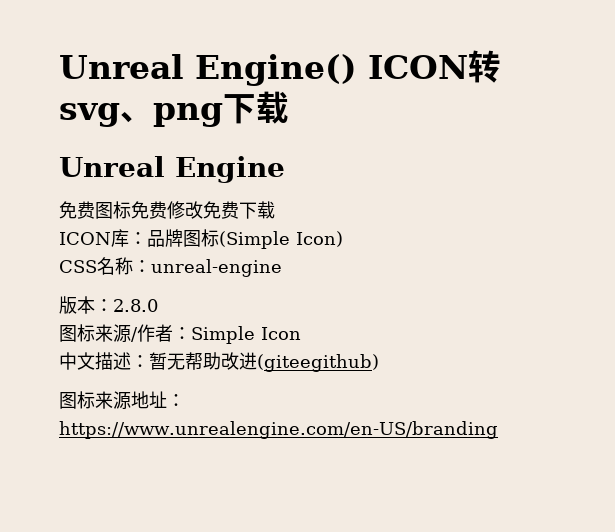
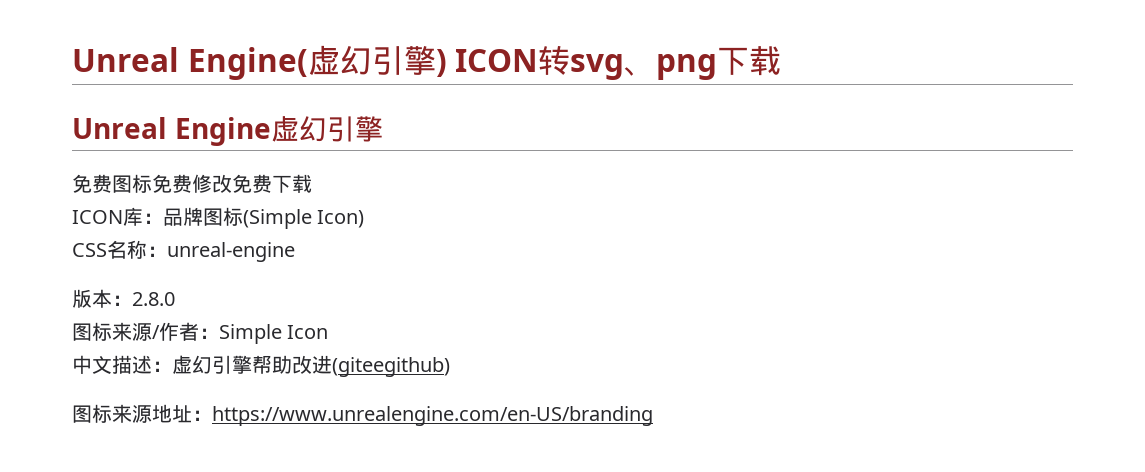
[59,54,357,86] Unreal Engine() -> [72,45,447,80] Unreal Engine(虚幻引擎)
(285, 169) none -> [270,116,383,142] 虚幻引擎
[149,352,185,370] 暂无 -> [172,355,252,374] 虚幻引擎

